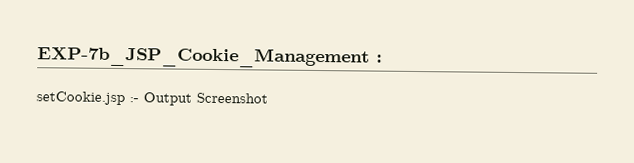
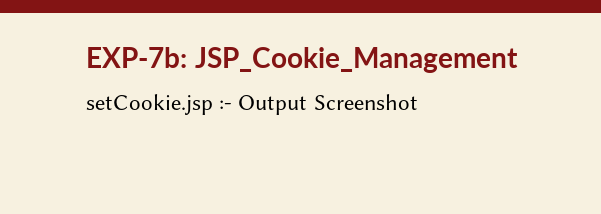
[37,46,383,69] EXP-7b_JSP_Cookie_Management : -> [86,47,518,73] EXP-7b: JSP_Cookie_Management

